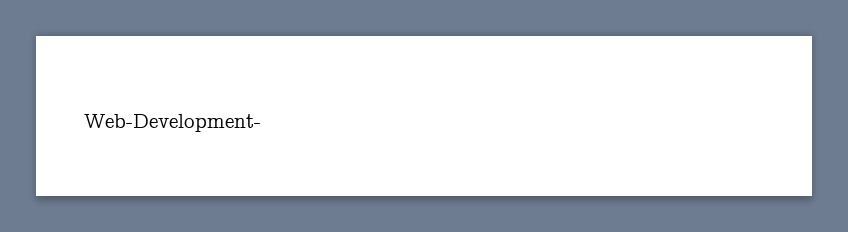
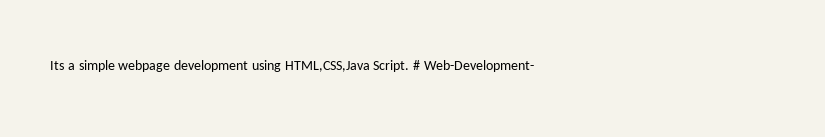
(84, 123) none -> [50,60,421,72] Its a simple webpage development using HTML,CSS,Java Script. #

